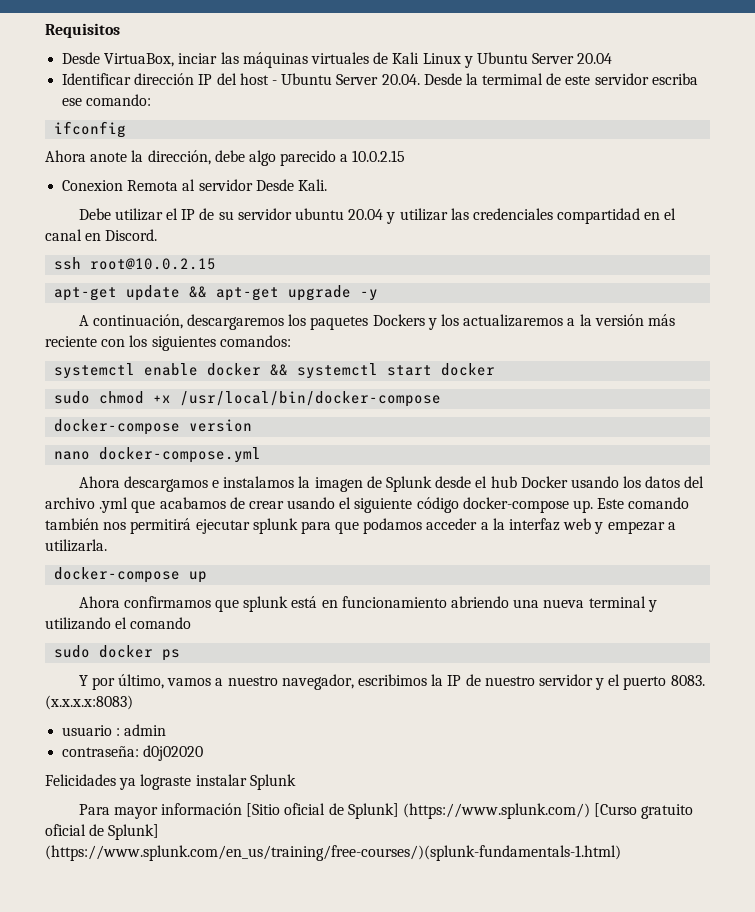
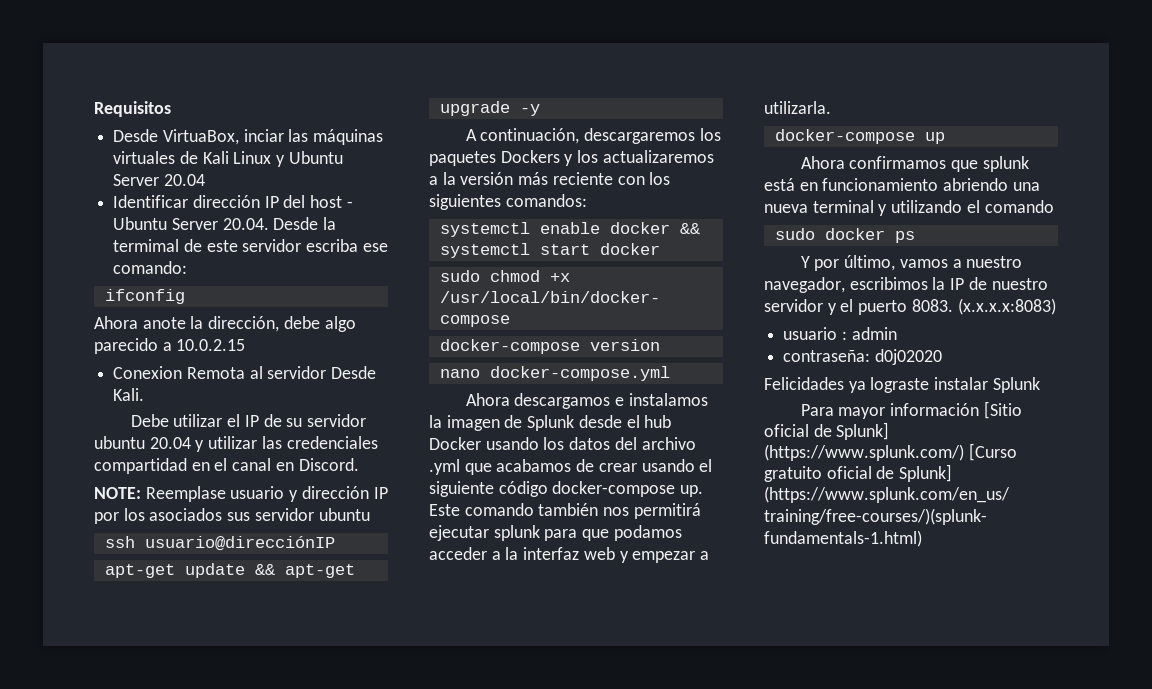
(158, 235) none -> [94,486,388,502] [94,508,370,524] // NOTE: Reemplase usuario y dirección IP por los asociados sus servidor ubuntu
[90,258,217,270] root@10.0.2.15 -> [144,536,335,551] usuario@direcciónIP

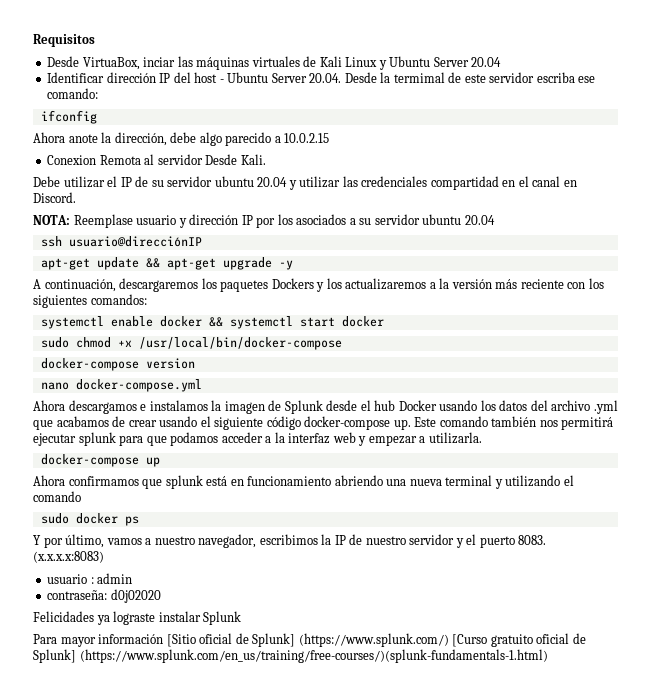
[94,487,141,499] NOTE: -> [33,215,70,225] NOTA:
[227,508,370,521] sus servidor ubuntu -> [349,214,495,225] a su servidor ubuntu 20.04

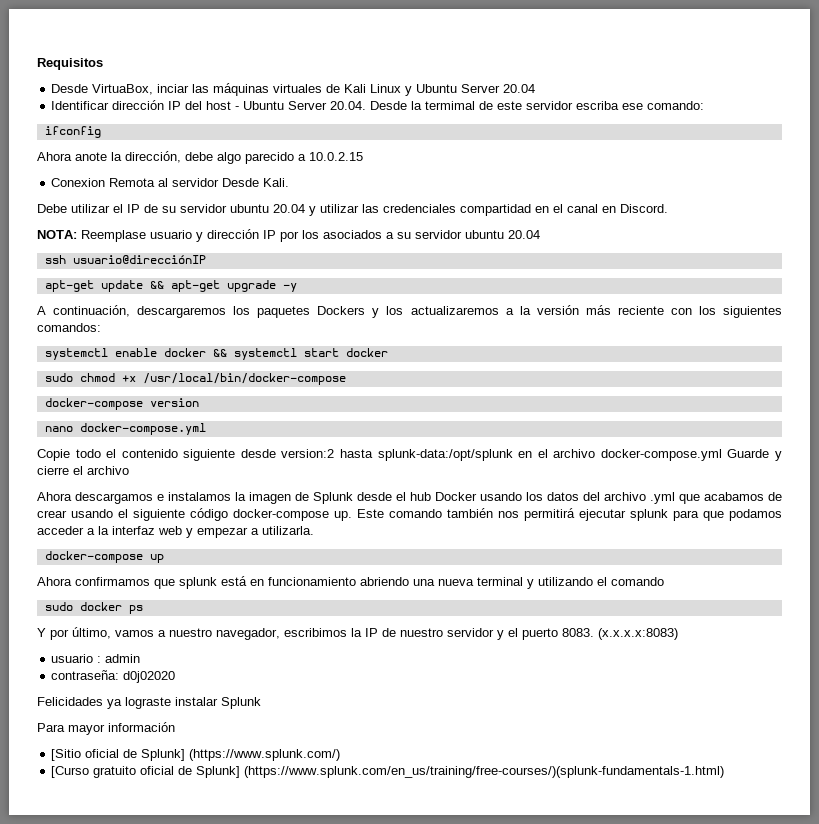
(202, 385) none -> [37,449,782,461] [37,466,129,475] // Copie todo el contenido siguiente desde version:2 hasta splunk-data:/opt/splunk en el archivo docker-compose.yml Guarde y cierre el archivo
(164, 639) none -> (175, 727) //
(449, 640) none -> (341, 755) //

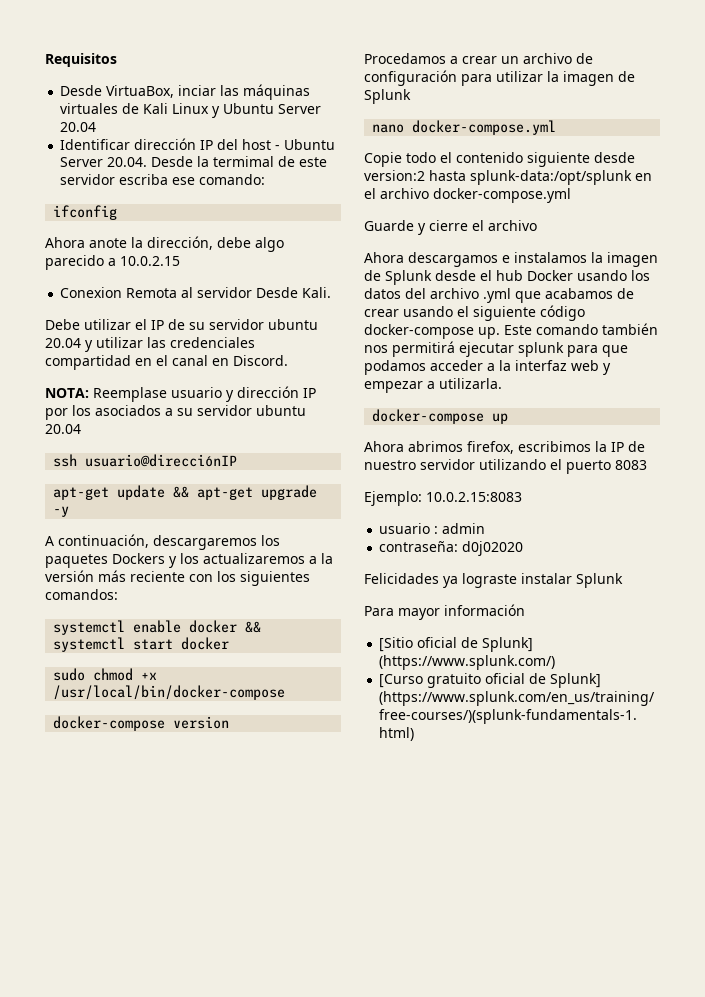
(199, 402) none -> [364,53,593,64] [364,70,635,86] [364,89,411,104] // Procedamos a crear un archivo de configuración para utilizar la imagen de Splunk
(722, 455) none -> (571, 195) //
[75,576,664,589] [44,602,143,614] [37,627,280,640] confirmamos que splunk está en funcionamiento abriendo una nueva terminal y utilizando el comando // sudo docker ps // Y por último, vamos a nuestro navegador, -> [408,441,514,454] abrimos firefox,
[497,630,504,640] y -> [479,459,546,470] utilizando
[562,628,678,640] 8083. (x.x.x.x:8083) -> [615,460,647,470] [364,491,522,506] 8083 // Ejemplo: 10.0.2.15:8083

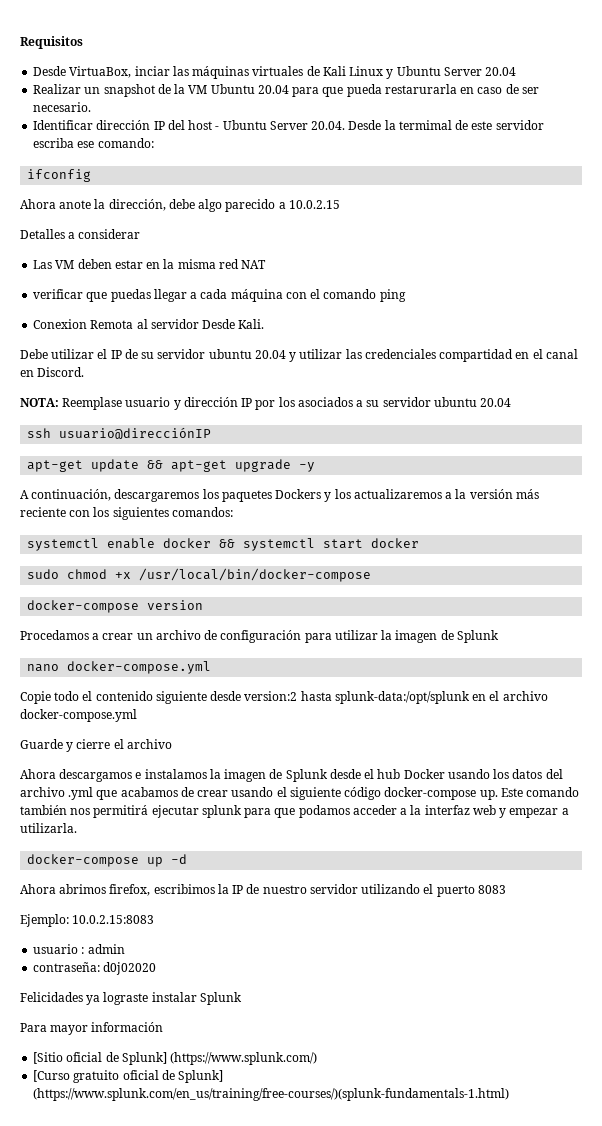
(97, 127) none -> [33,84,539,97] [33,102,92,112] // Realizar un snapshot de la VM Ubuntu 20.04 para que pueda restarurarla en caso de ser necesario.
(180, 261) none -> [20,229,141,239] [33,259,267,269] [33,289,406,302] // Detalles a considerar // Las VM deben estar en la misma red NAT // verificar que puedas llegar a cada máquina con el comando ping
(509, 418) none -> [171,854,188,864] -d

